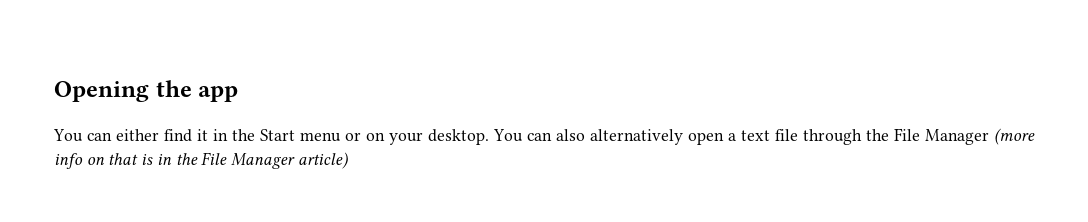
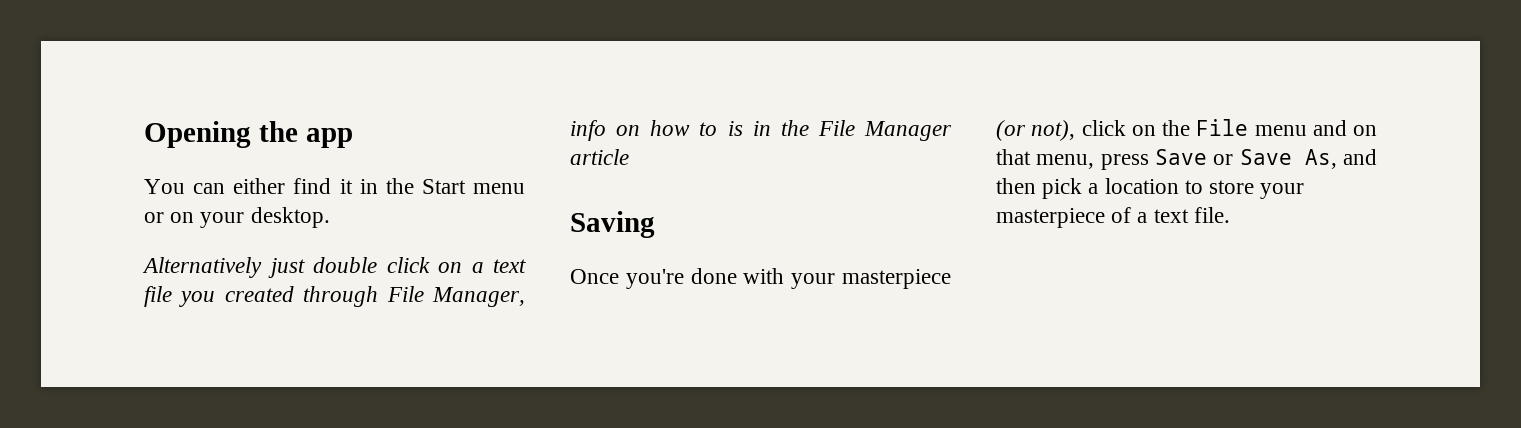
[493,128,1035,145] [54,153,139,169] You can also alternatively open a text file through the File Manager (more info on that -> [142,257,526,278] [144,286,525,307] [570,120,718,141] // Alternatively just double click on a text file you created through File Manager, info on how to
[297,152,348,169] article) -> [570,149,629,165] [570,211,655,238] [570,268,951,289] [996,119,1377,141] [996,149,1377,170] [996,178,1305,199] [996,207,1230,228] article // Saving // Once you're done with your masterpiece (or not), click on the File menu and on that menu, press Save or Save As, and then pick a location to store your masterpiece of a text file.

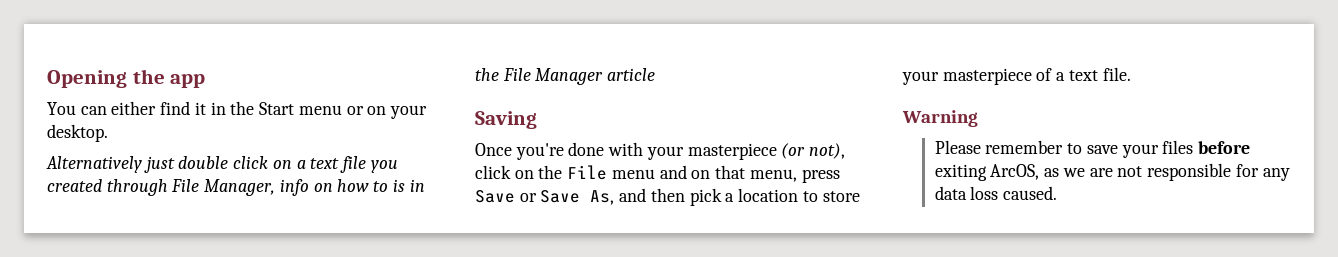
(1230, 215) none -> [902,110,978,127] [934,140,1251,158] [934,163,1290,181] [934,186,1058,200] // Warning // Please remember to save your files before exiting ArcOS, as we are not responsible for any data loss caused.

